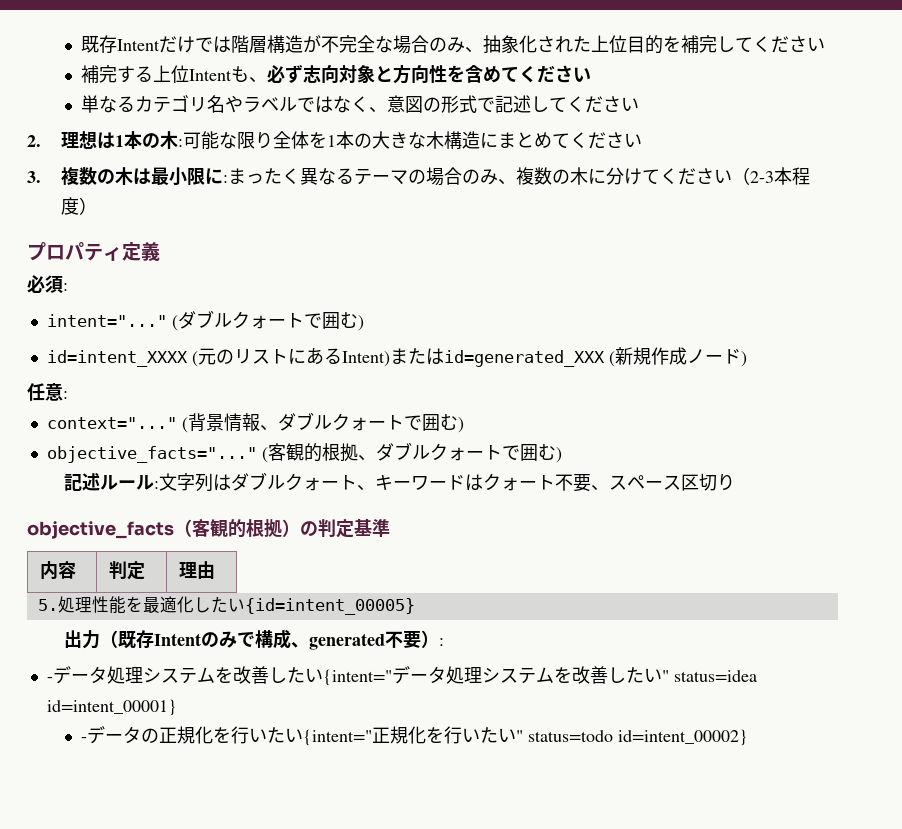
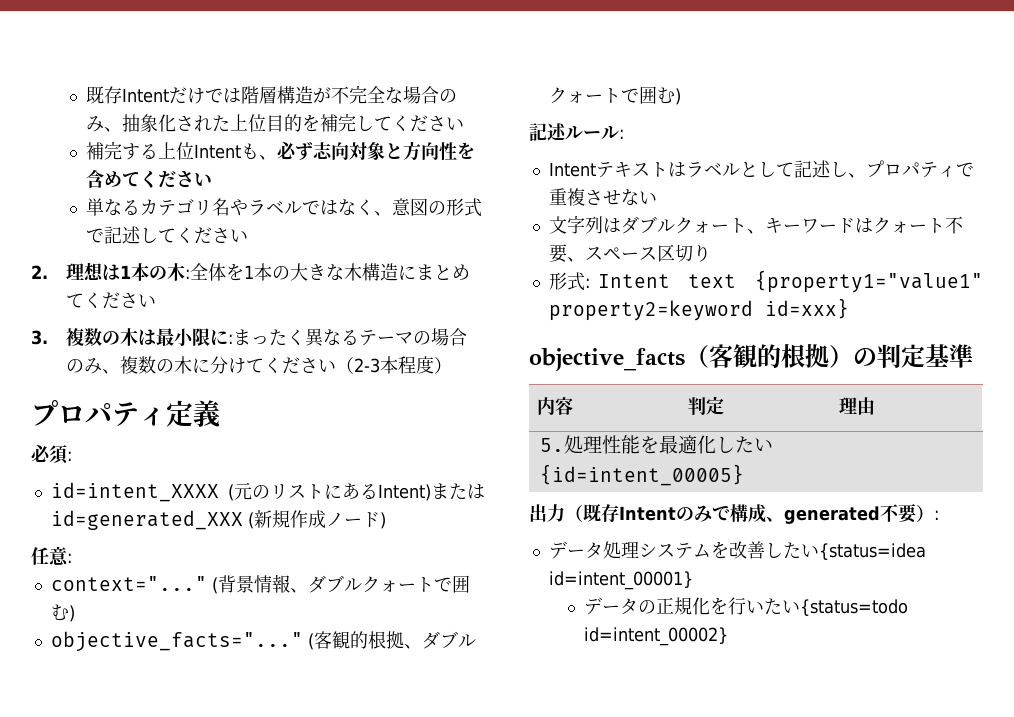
[183,131,274,150] 可能な限り -> (191, 274) none
[46,310,364,331] // intent="..." (ダブルクォートで囲む) -> (72, 456) none
(160, 485) none -> [548,160,974,178] [548,188,657,206] // Intentテキストはラベルとして記述し、プロパティで重複させない //
(736, 482) none -> [548,270,983,293] [548,298,849,321] // 形式: Intent text {property1="value1" property2=keyword id=xxx}
[46,666,757,686] -データ処理システムを改善したい{intent="データ処理システムを改善したい" status=idea -> [548,541,926,560] データ処理システムを改善したい{status=idea
[80,737,87,742] - -> (693, 580) none
[302,726,613,746] {intent="正規化を行いたい" status=todo -> [800,599,909,616] {status=todo

